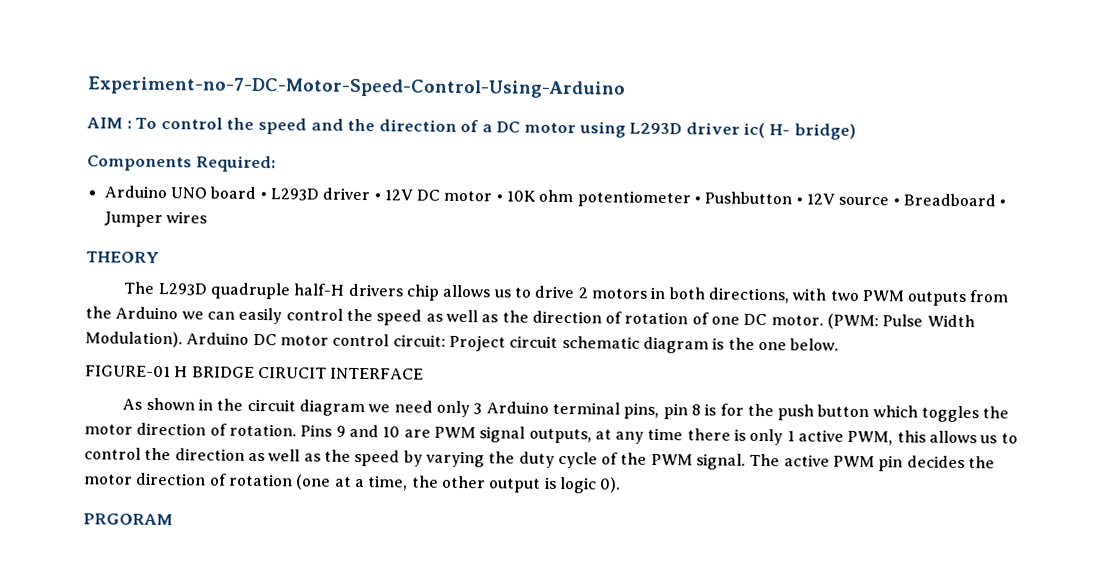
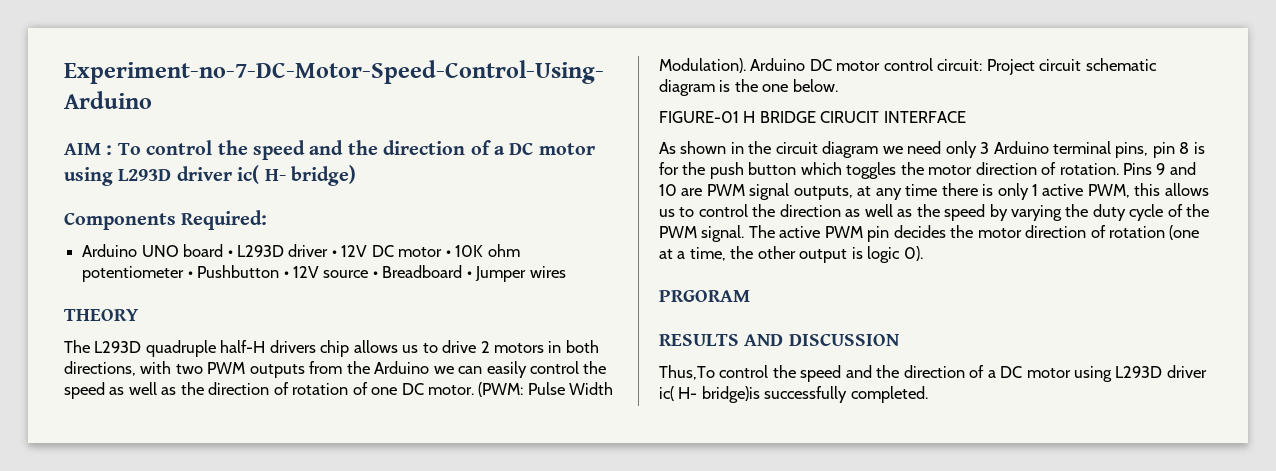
(173, 519) none -> [659,333,899,346] [659,365,1207,382] [659,386,928,403] // RESULTS AND DISCUSSION // Thus,To control the speed and the direction of a DC motor using L293D driver ic( H- bridge)is successfully completed.

